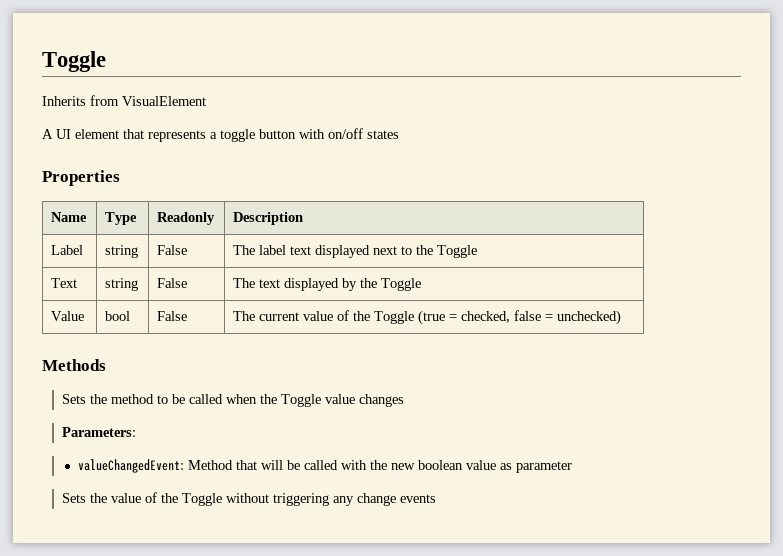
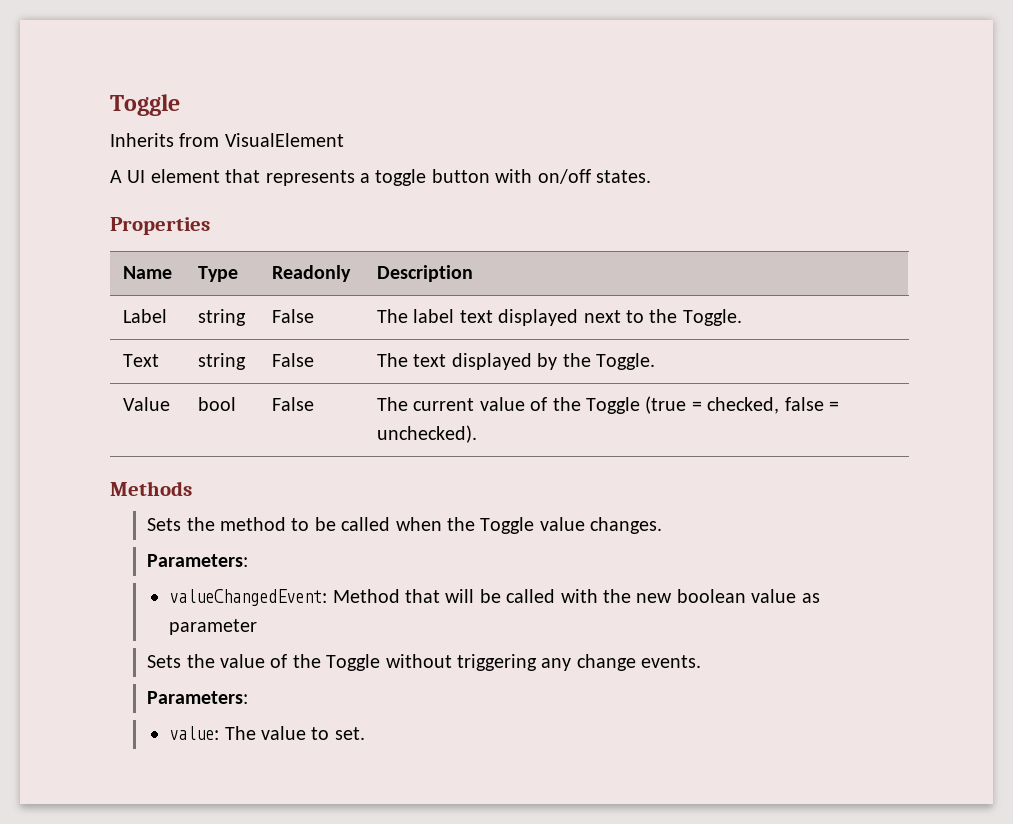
[367,130,399,139] states -> [595,170,651,183] states.
[437,245,478,258] Toggle -> [682,309,742,326] Toggle.
[381,278,422,291] Toggle -> [595,353,655,370] Toggle.
[557,310,622,325] unchecked) -> [376,425,477,443] unchecked).
[359,394,405,407] changes -> [590,517,663,534] changes.
[400,494,437,503] events -> [641,655,702,668] [147,691,249,704] [169,726,365,740] events. // Parameters: // value: The value to set.

